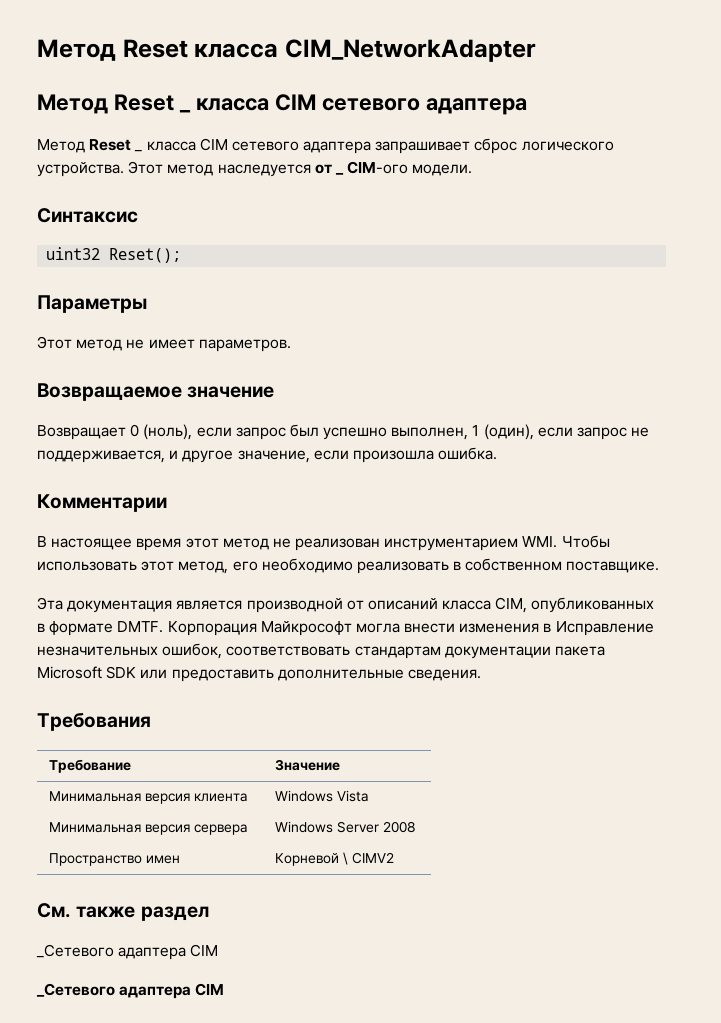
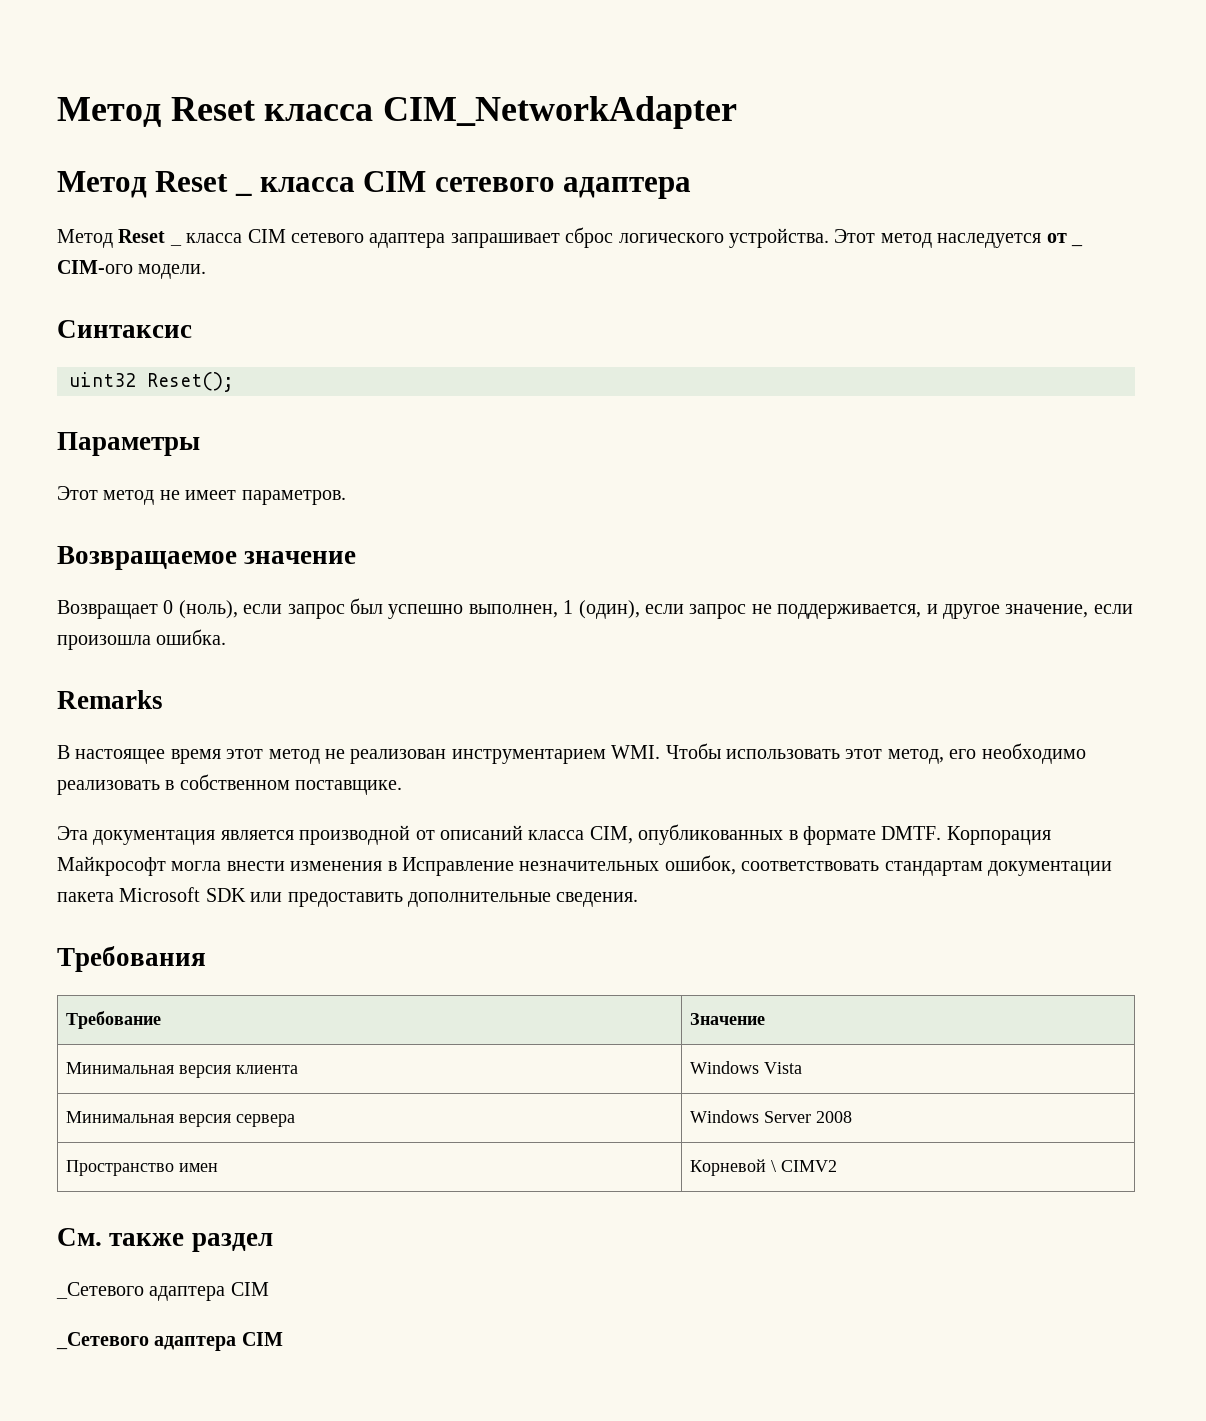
[37,494,167,512] Комментарии -> [57,690,163,709] Remarks

